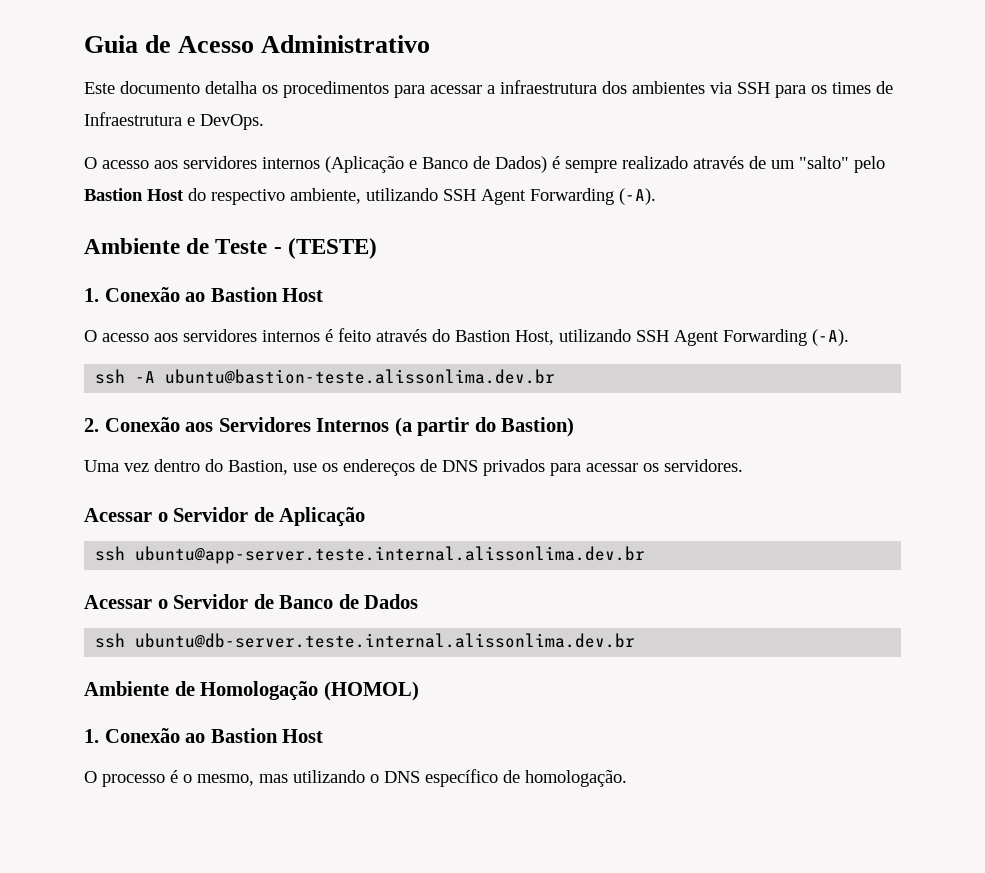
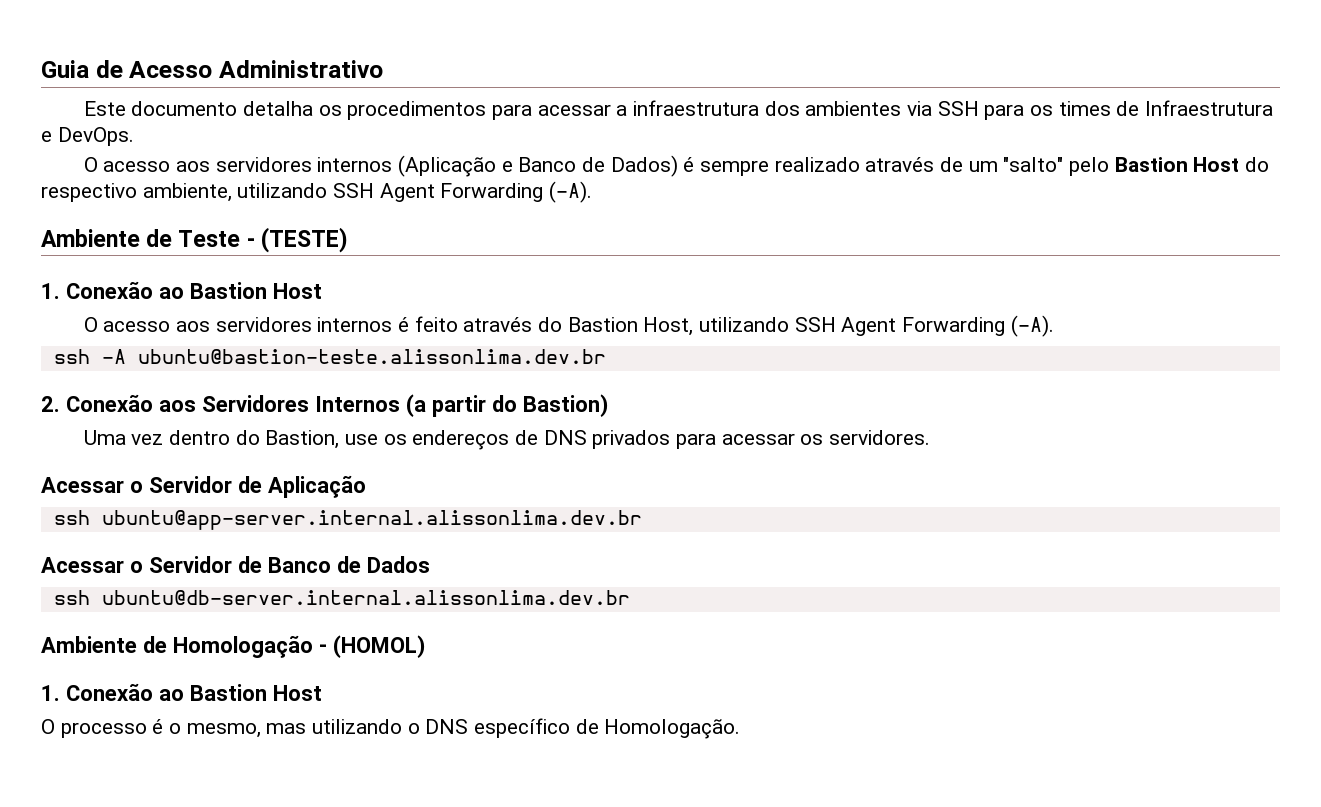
[135,546,646,564] ubuntu@app-server.teste.internal.alissonlima.dev.br -> [101,510,642,530] ubuntu@app-server.internal.alissonlima.dev.br
[135,633,636,648] ubuntu@db-server.teste.internal.alissonlima.dev.br -> [101,590,630,605] ubuntu@db-server.internal.alissonlima.dev.br
(319, 691) none -> [318,644,327,653] -
[525,770,627,787] homologação. -> [604,719,741,739] Homologação.

